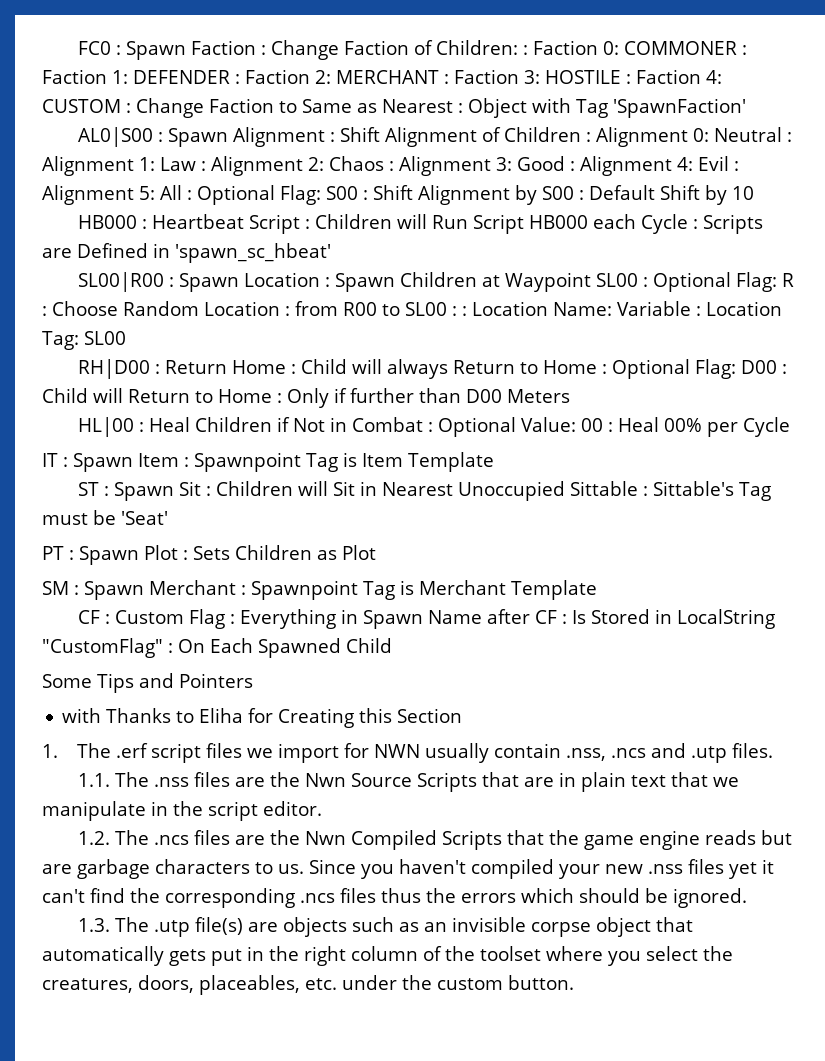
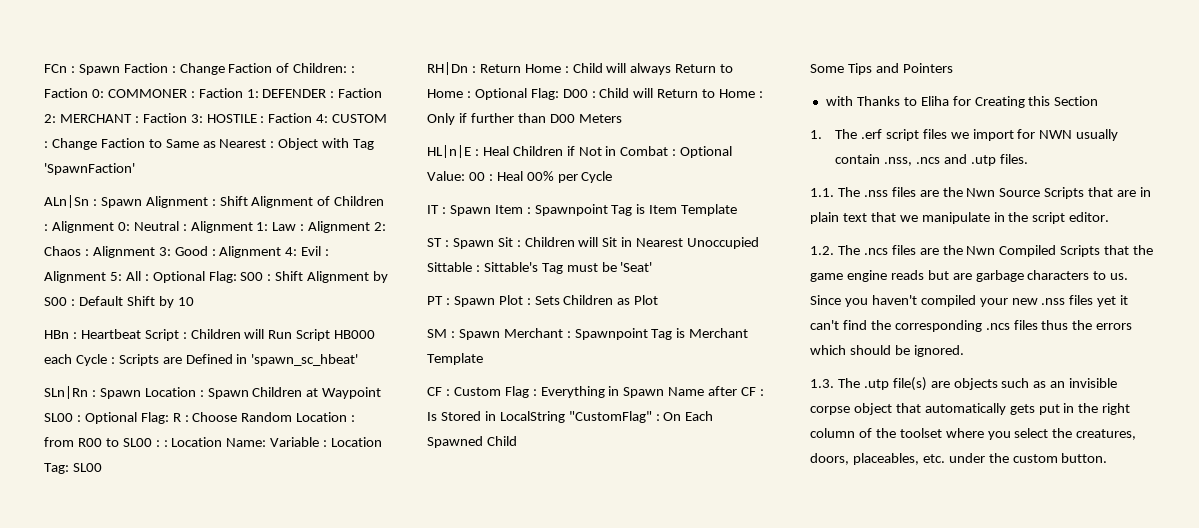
[77,41,111,55] FC0 -> [44,64,67,73] FCn
[77,127,153,147] AL0|S00 -> [44,195,89,208] ALn|Sn
[77,215,137,229] HB000 -> [44,330,69,339] HBn
[77,272,164,292] SL00|R00 -> [44,386,88,399] SLn|Rn
[77,359,150,379] RH|D00 -> [427,62,468,75] RH|Dn
[77,417,134,437] HL|00 -> [427,145,471,158] HL|n|E

